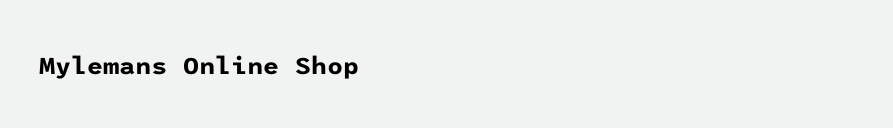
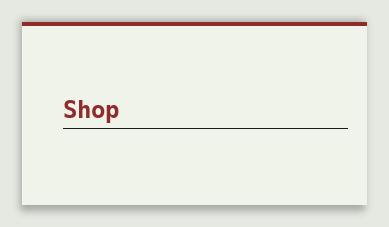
[39,55,279,79] Mylemans Online -> (63, 111) none

